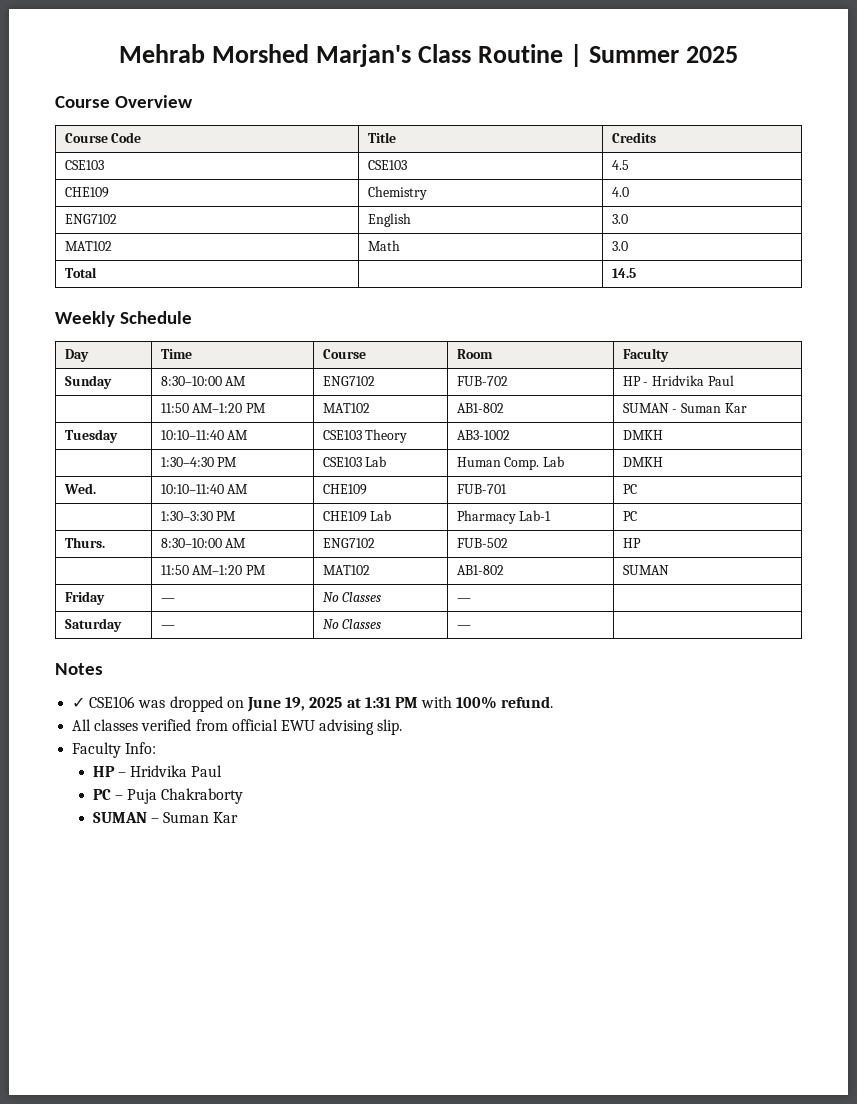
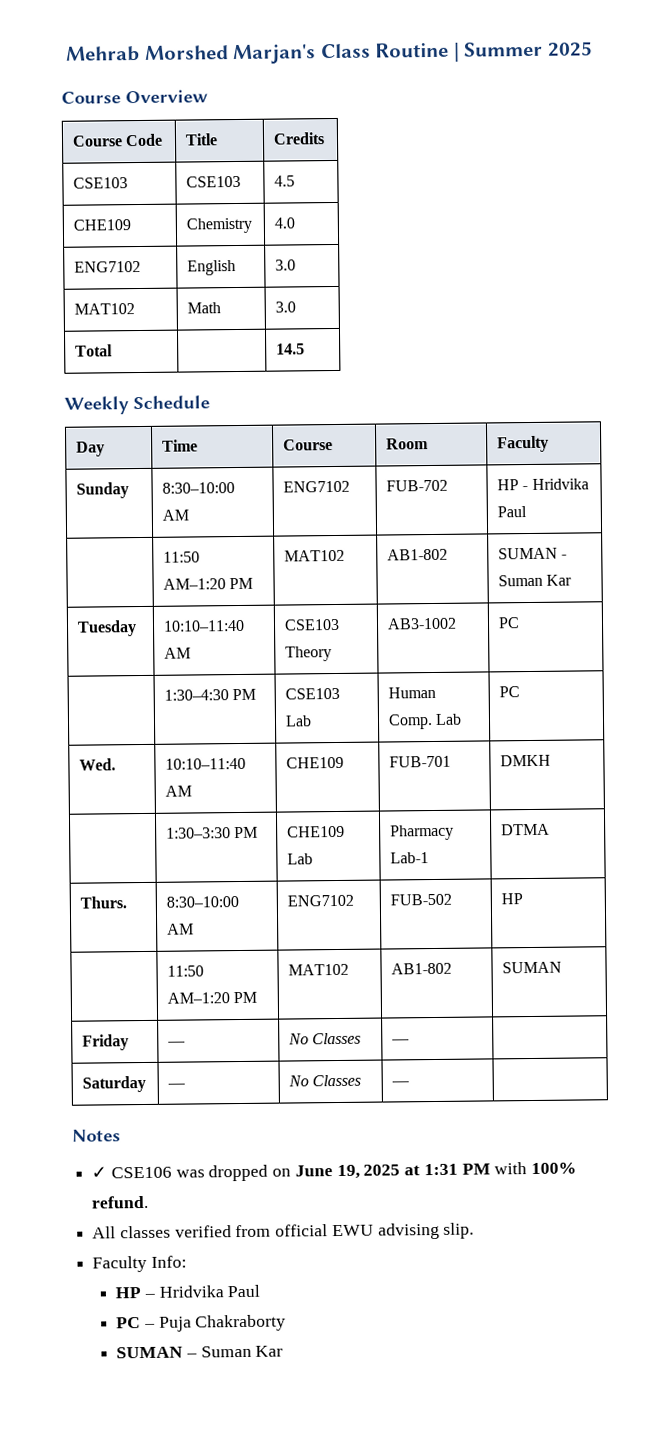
[622,430,663,440] DMKH -> [498,617,521,629] PC
[622,457,663,467] DMKH -> [499,686,521,698] PC
[622,484,637,494] PC -> [500,754,552,767] DMKH
[622,511,637,521] PC -> [501,823,551,836] DTMA

